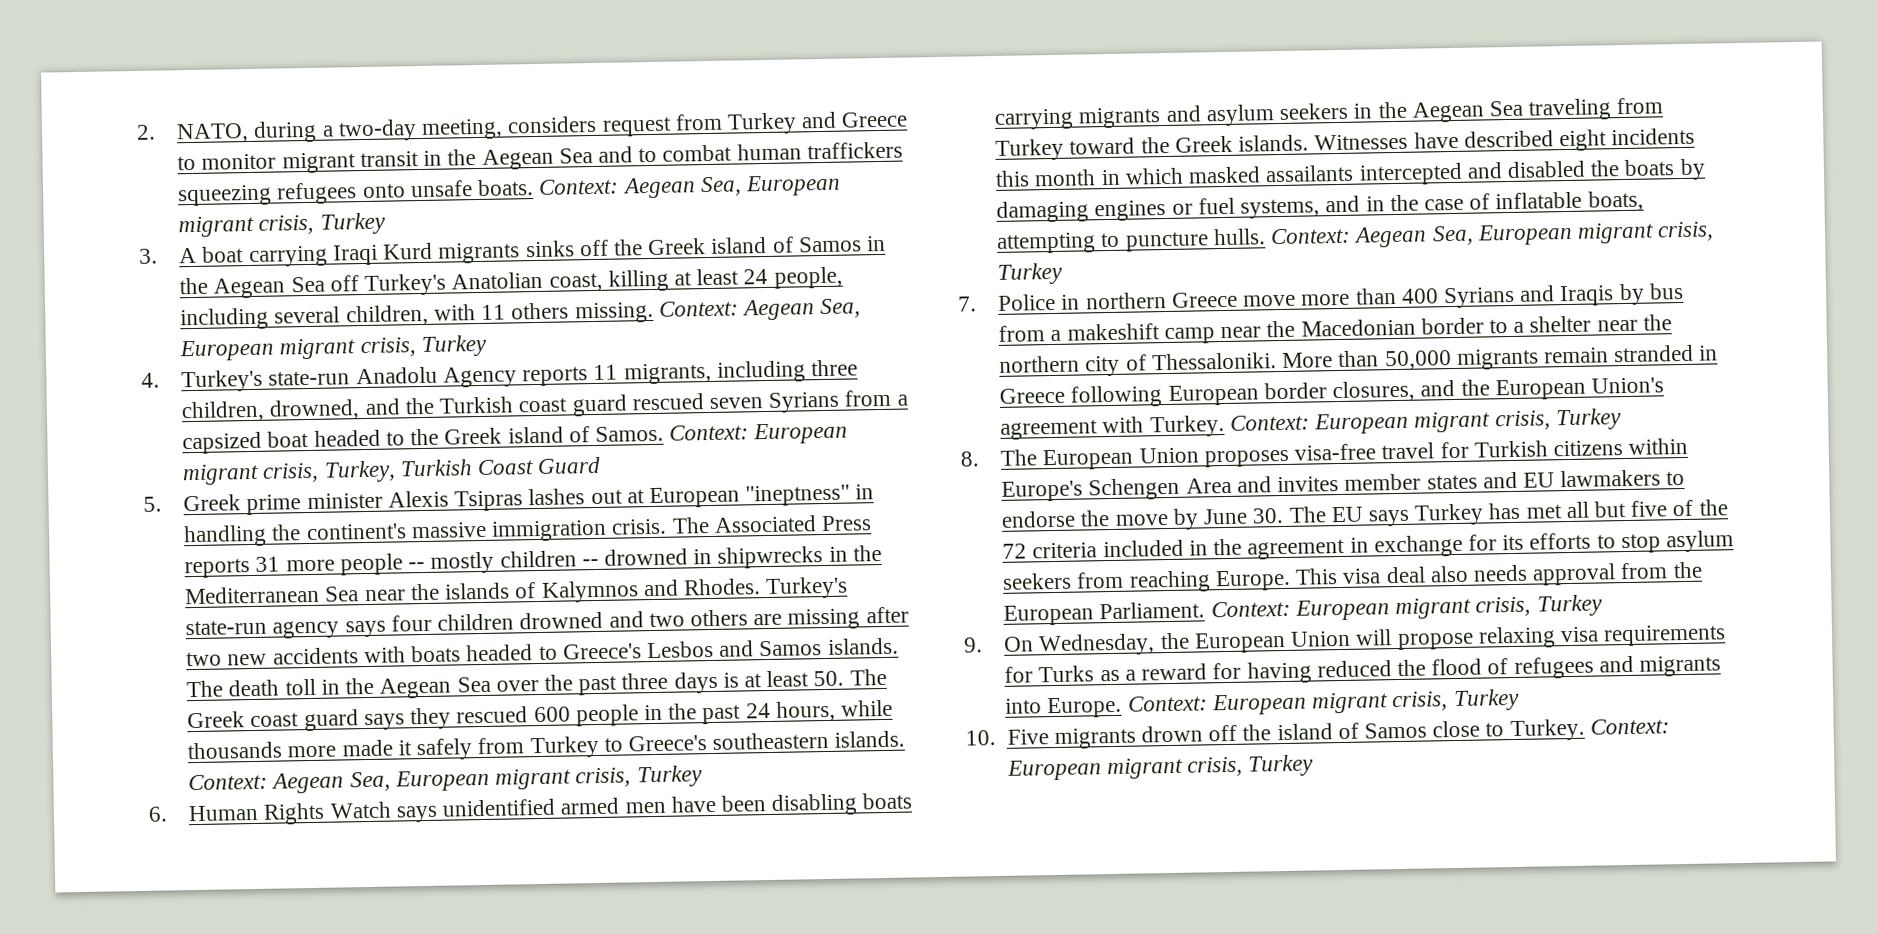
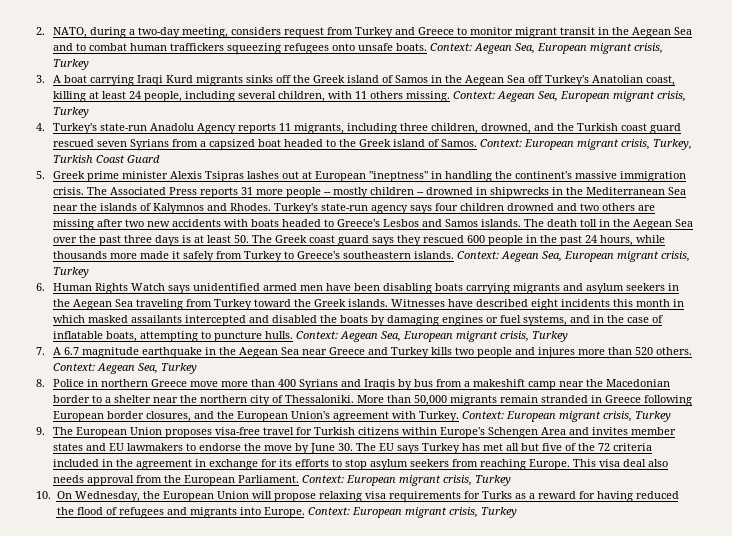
(977, 304) none -> [53,347,693,358] [53,363,198,374] [36,379,45,387] A 6.7 magnitude earthquake in the Aegean Sea near Greece and Turkey kills two people and injures more than 520 others. Context: Aegean Sea, Turkey // 8.
[960,451,979,467] 8. -> [36,427,45,435] 9.
[963,637,983,653] 9. -> [36,491,51,499] 10.
[965,718,1670,750] [1006,754,1315,781] // 10. Five migrants drown off the island of Samos close to Turkey. Context: European migrant crisis, Turkey -> (517, 512) none

